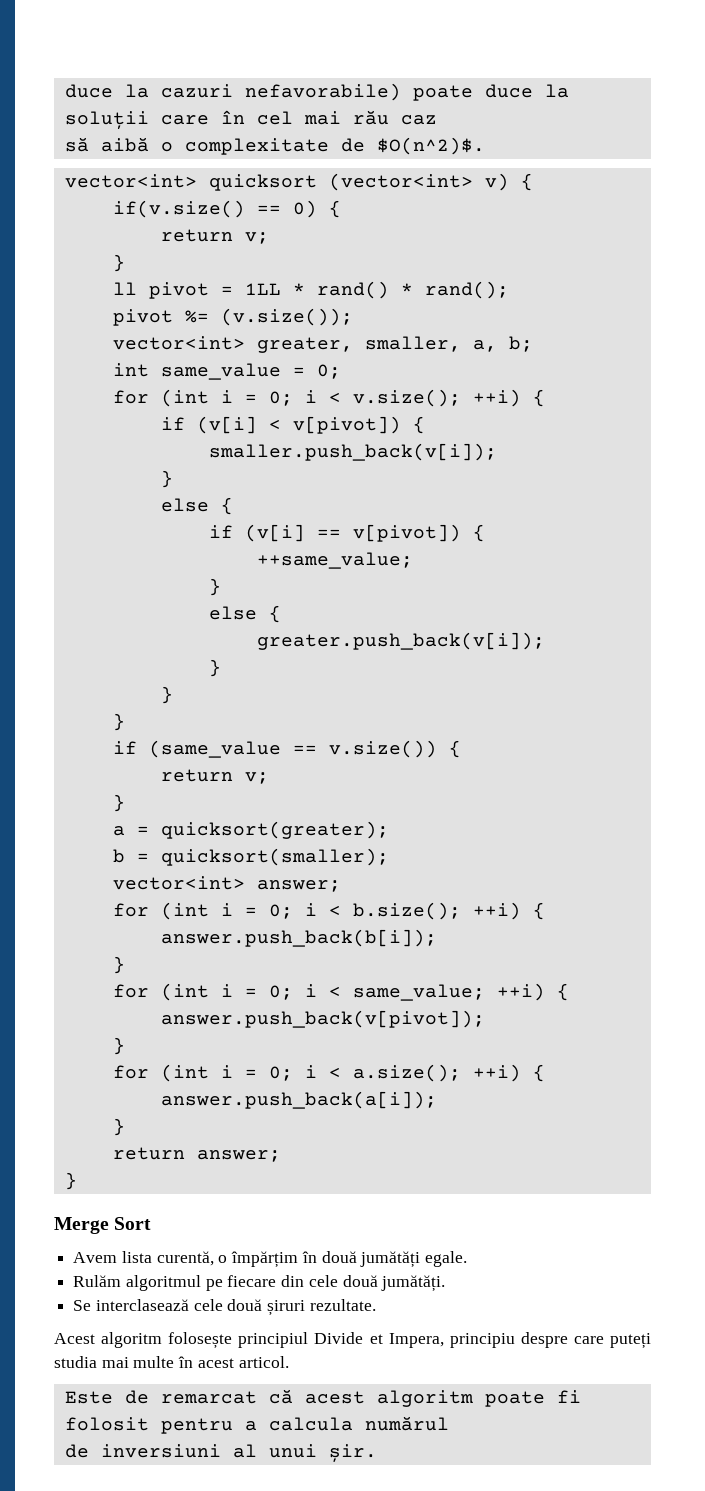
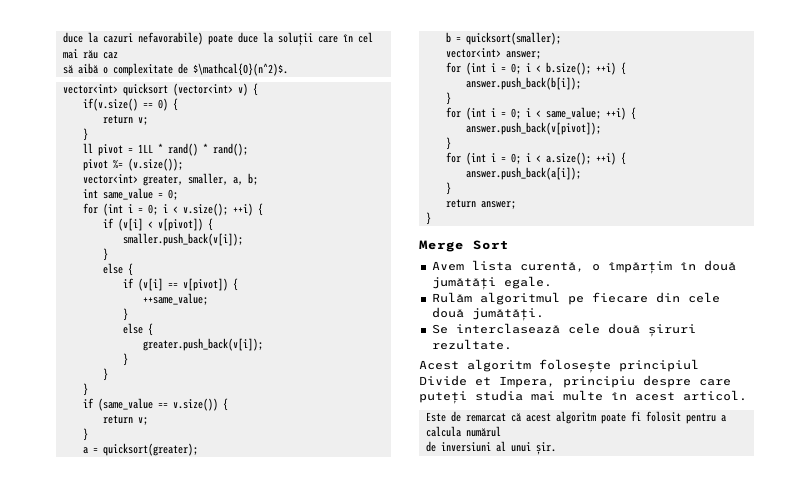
[376,137,485,155] $O(n^2)$. -> [192,63,288,76] $\mathcal{O}(n^2)$.

